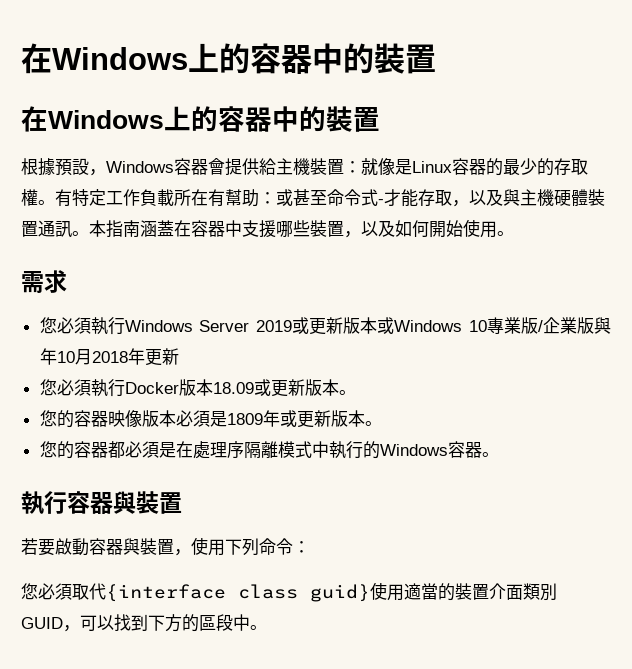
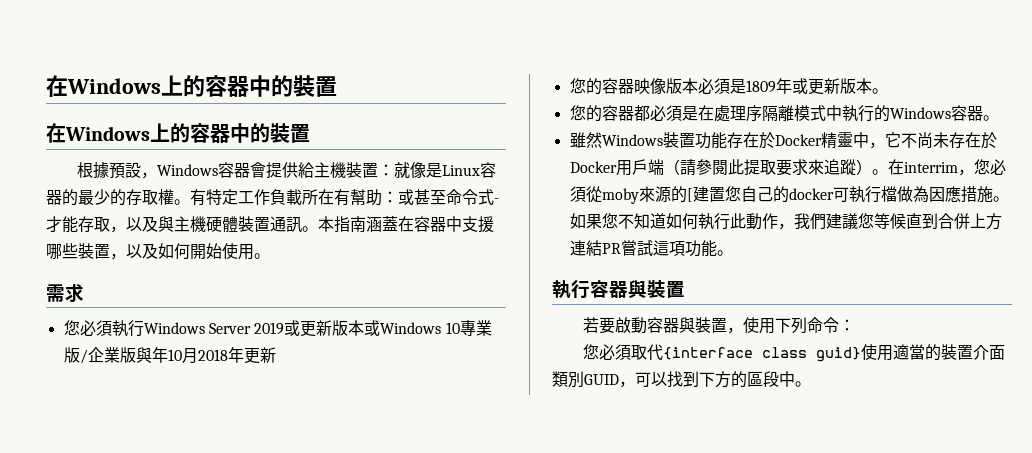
[39,379,356,397] // 您必須執行Docker版本18.09或更新版本。 -> (276, 355) none
(499, 454) none -> [569,132,997,149] [569,159,1006,176] [569,186,1009,204] [569,213,1002,230] [569,240,733,257] // 雖然Windows裝置功能存在於Docker精靈中，它不尚未存在於Docker用戶端（請參閱此提取要求來追蹤）。在interrim，您必須從moby來源的[建置您自己的docker可執行檔做為因應措施。如果您不知道如何執行此動作，我們建議您等候直到合併上方連結PR嘗試這項功能。

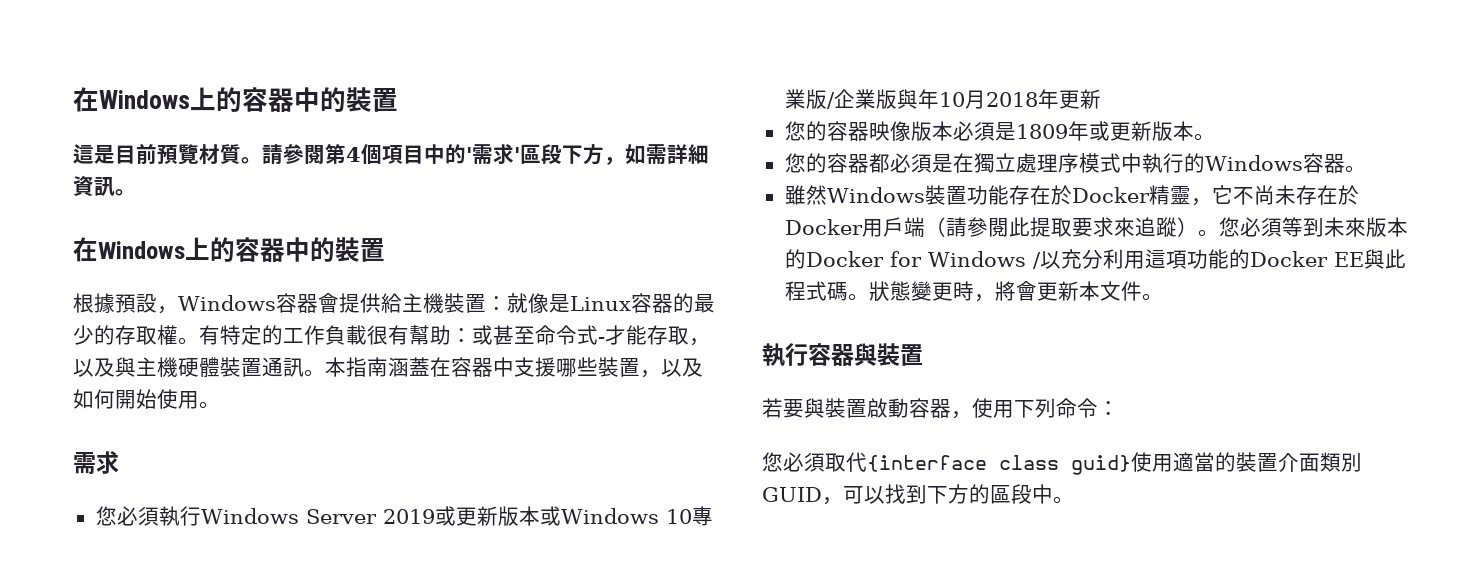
[46,75,337,97] 在Windows上的容器中的裝置 -> [73,87,398,112] [73,144,709,165] [73,176,136,197] 在Windows上的容器中的裝置 // 這是目前預覽材質。請參閱第4個項目中的'需求'區段下方，如需詳細資訊。
(238, 197) none -> [262,325,283,345] 的
[302,189,334,205] 所在 -> [367,325,388,345] 很
[713,105,794,122] 處理序隔離 -> [973,153,1079,173] 獨立處理序
[852,132,869,148] 中 -> (1191, 195) none
[887,159,1006,176] [569,186,1009,204] [569,213,1002,230] [569,240,717,257] 在interrim，您必須從moby來源的[建置您自己的docker可執行檔做為因應措施。如果您不知道如何執行此動作，我們建議您等候直到合併上方連結PR嘗試這項功能 -> [1218,217,1408,237] [784,249,1406,269] [784,281,1142,302] 您必須等到未來版本的Docker for Windows /以充分利用這項功能的Docker EE與此程式碼。狀態變更時，將會更新本文件
(616, 325) none -> [804,398,867,418] 與裝置
[679,317,728,333] 與裝置 -> (951, 408) none

